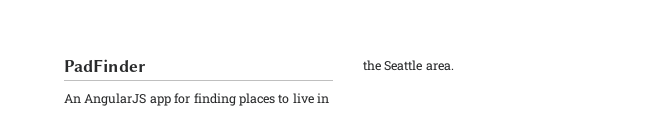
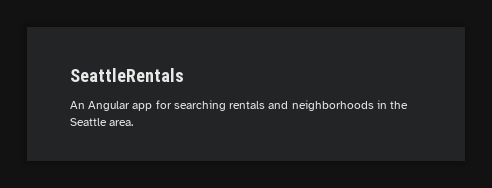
[64,59,146,72] PadFinder -> [70,68,184,82] SeattleRentals
[84,93,147,106] AngularJS -> [88,101,131,111] Angular
[193,93,314,106] finding places to live -> [173,100,374,111] searching rentals and neighborhoods

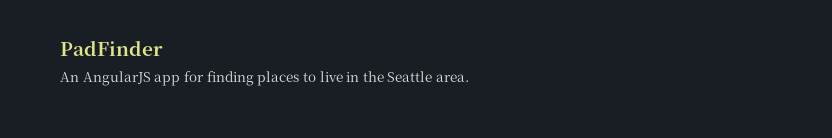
[70,68,184,82] SeattleRentals -> [60,40,163,56] PadFinder
[88,101,131,111] Angular -> [82,71,151,86] AngularJS
[173,100,374,111] searching rentals and neighborhoods -> [206,71,343,86] finding places to live

